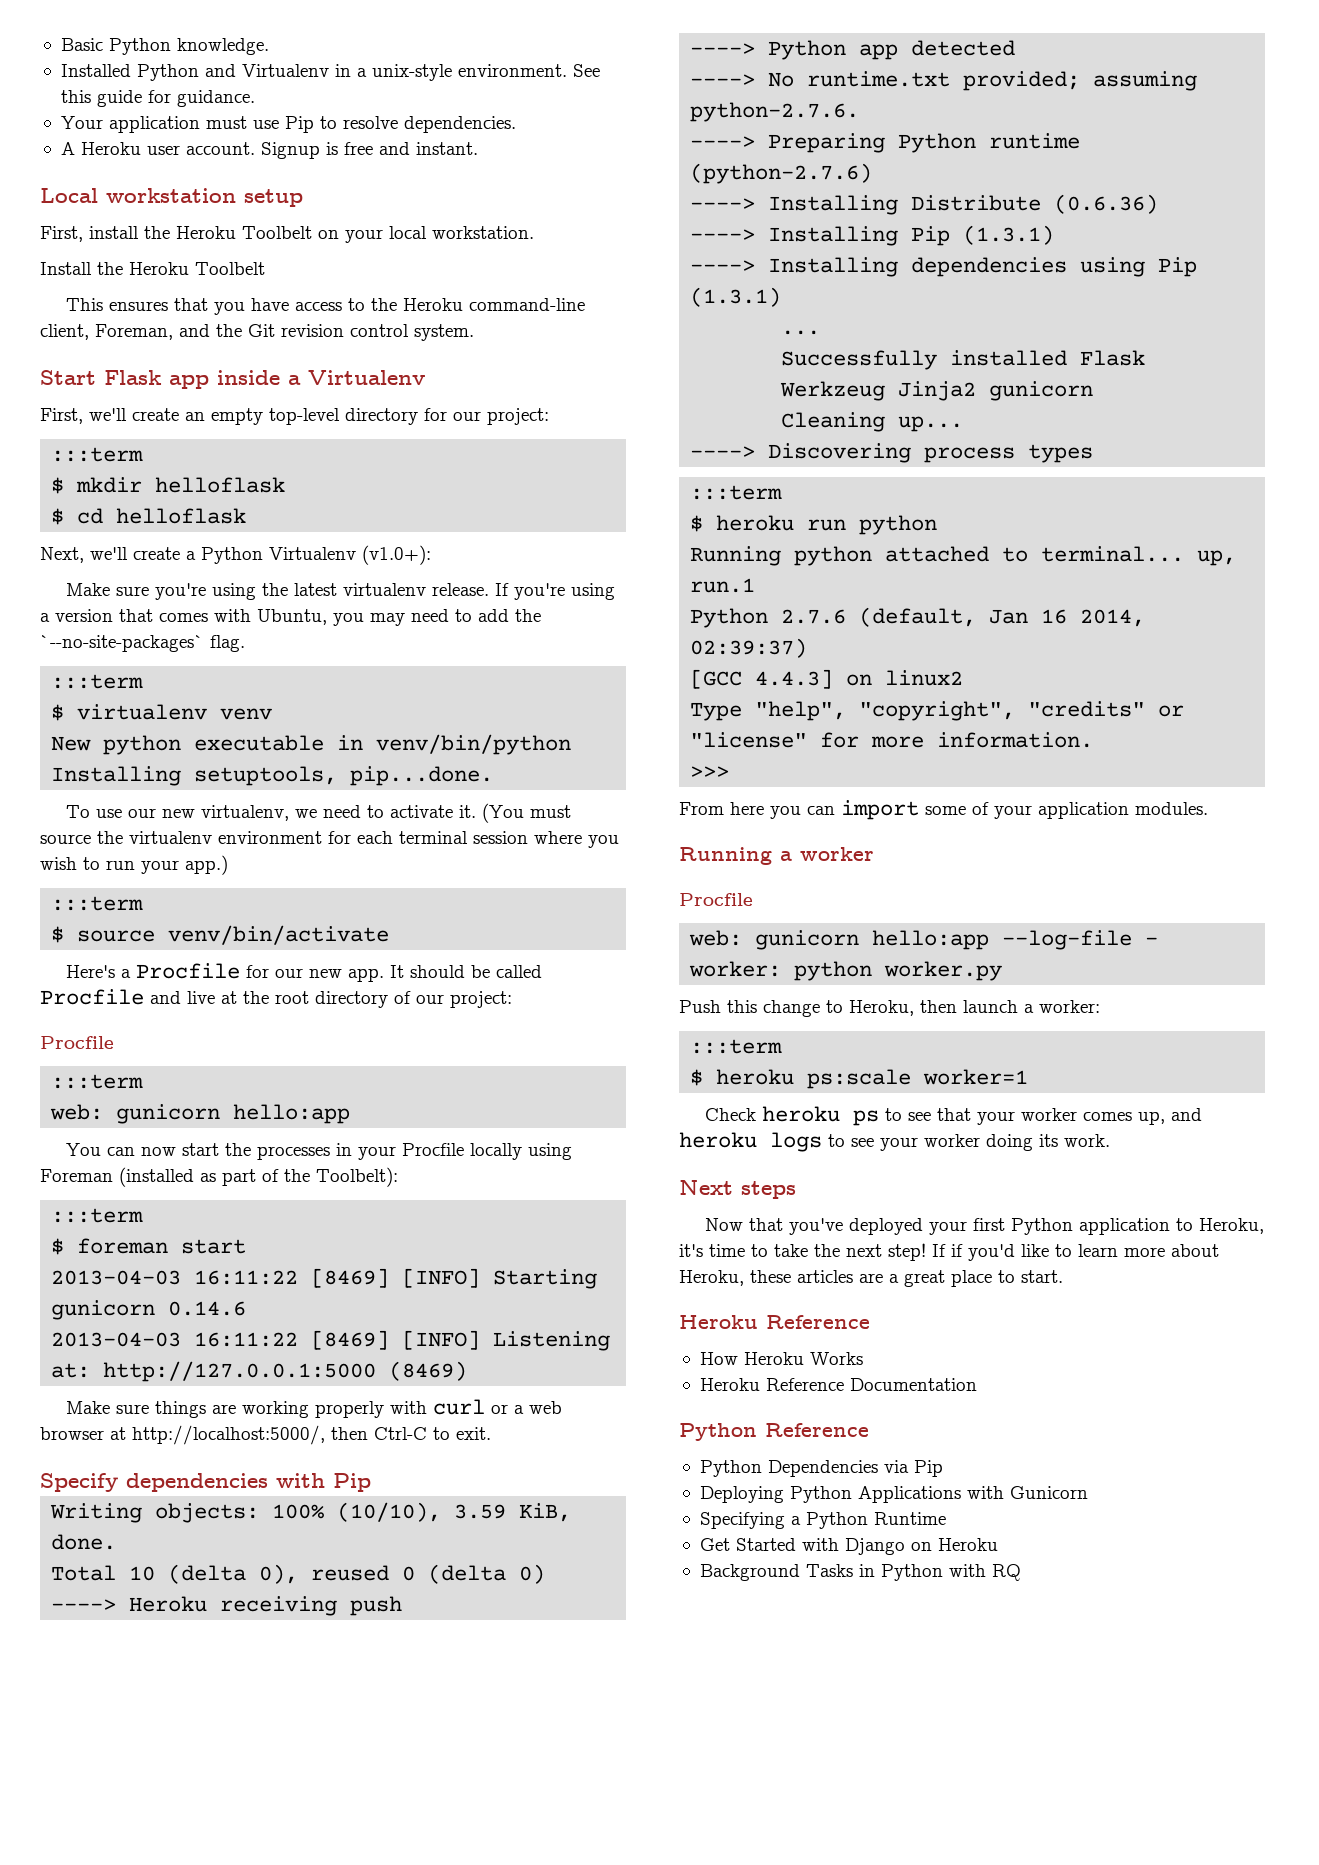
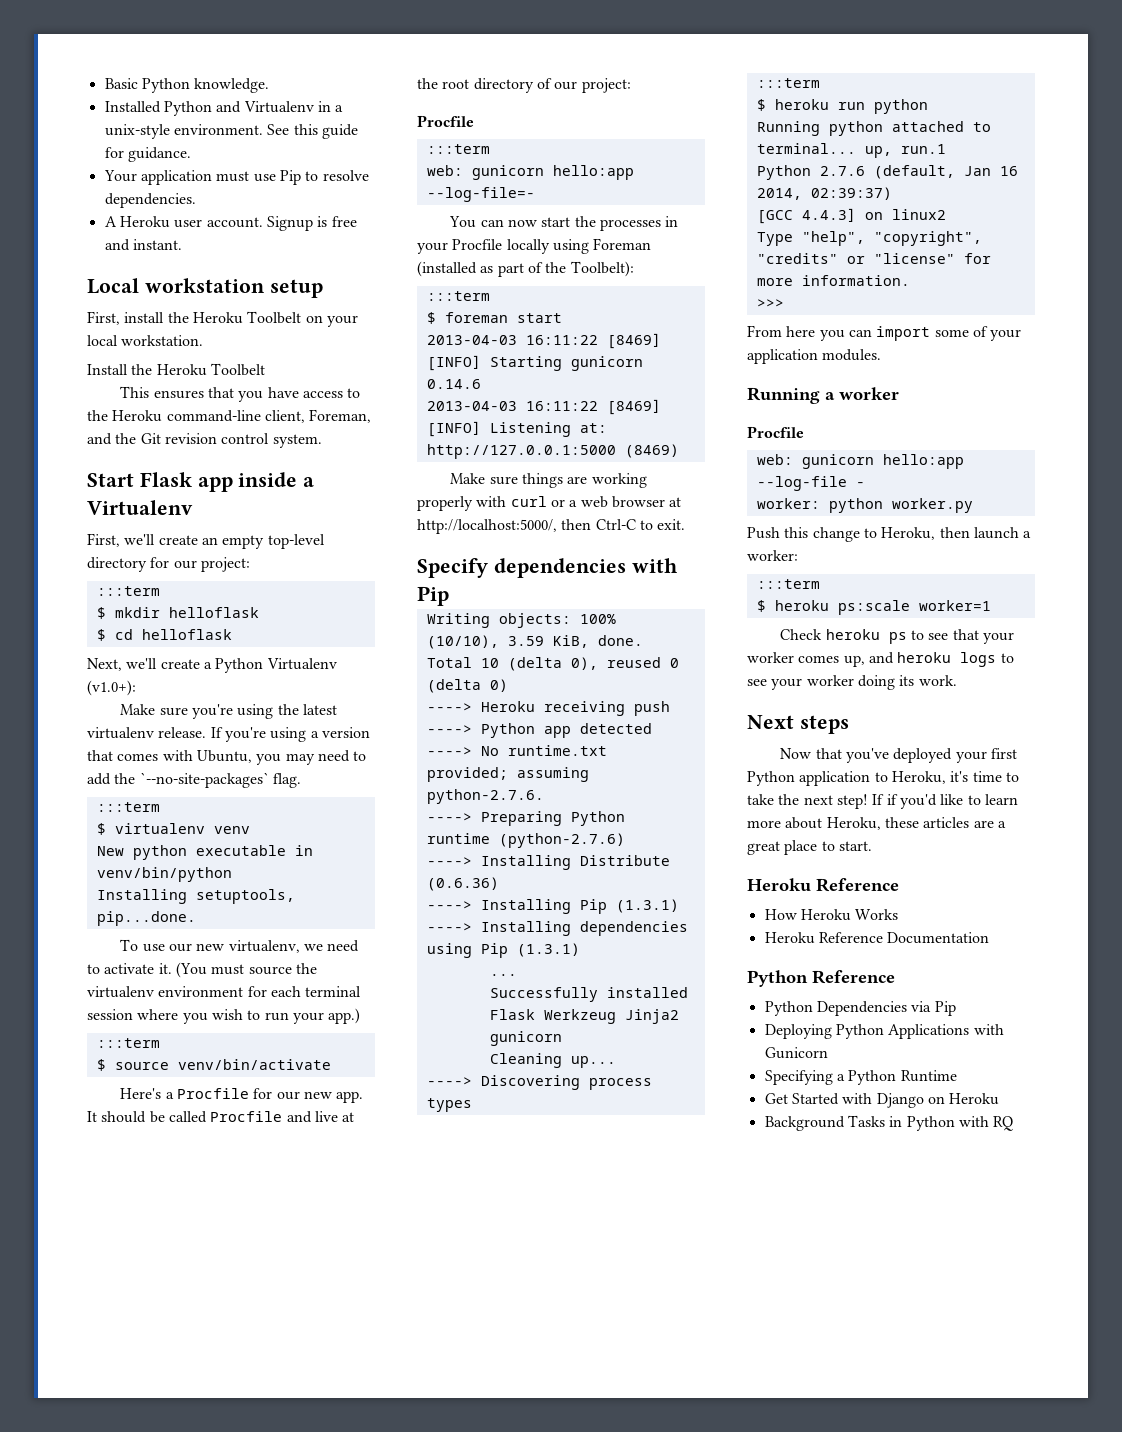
(351, 1114) none -> [426,187,535,202] --log-file=-

